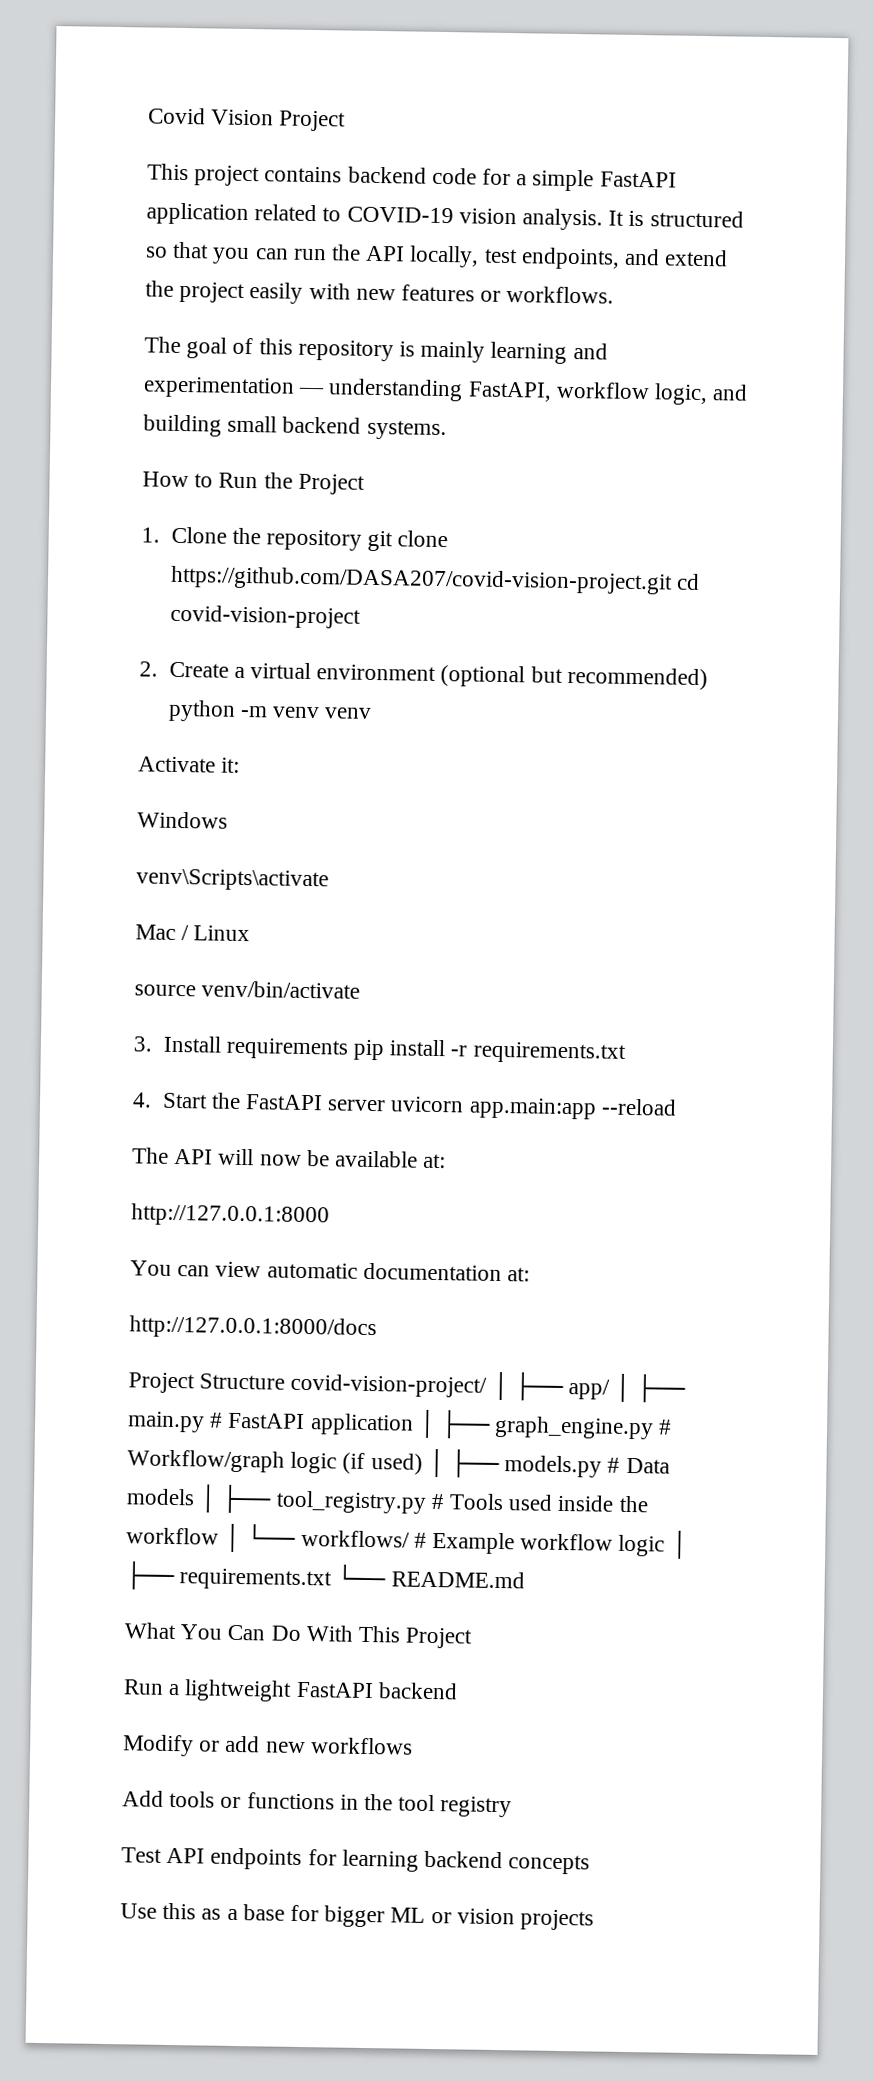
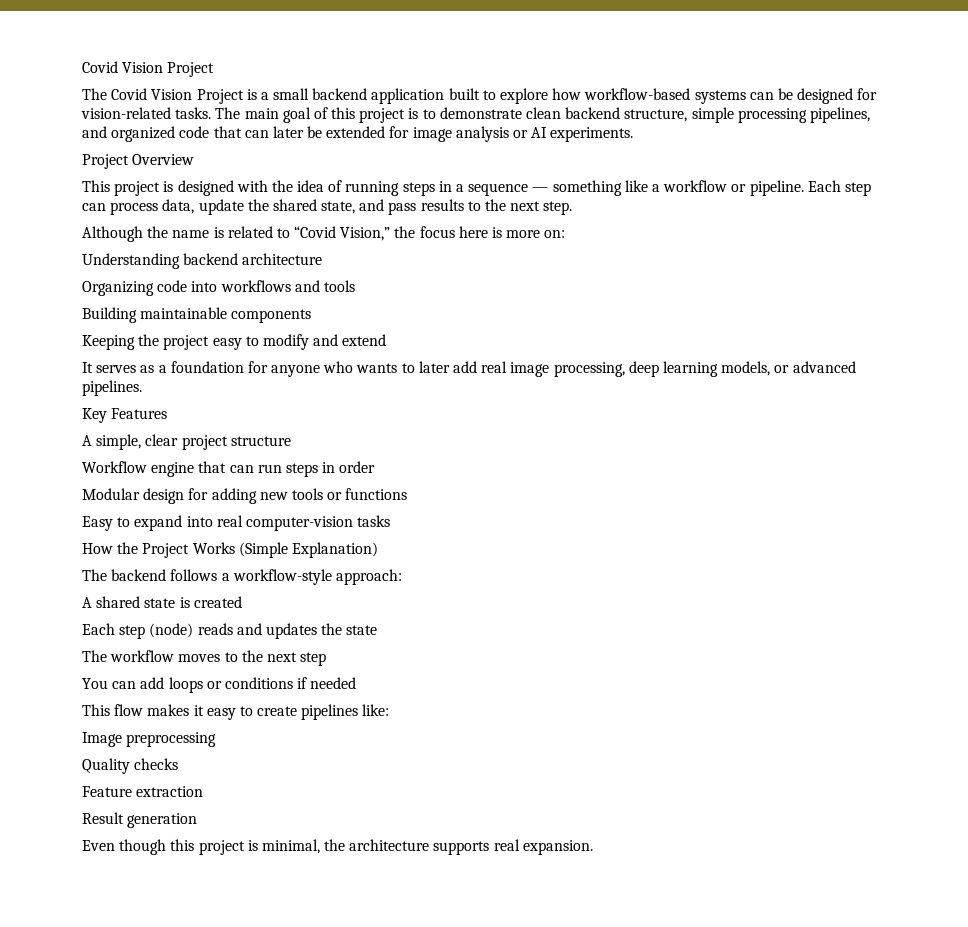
[147,163,677,192] [146,202,744,231] [145,241,729,270] [145,280,615,304] [144,336,608,364] [143,376,749,406] [143,414,447,441] This project contains backend code for a simple FastAPI application related to COVID-19 vision analysis. It is structured so that you can run the API locally, test endpoints, and extend the project easily with new features or workflows. // The goal of this repository is mainly learning and experimentation — understanding FastAPI, workflow logic, and building small backend systems. -> [82,88,878,104] [81,107,870,123] [82,126,634,142] [82,154,195,169] [82,180,871,196] [82,199,573,215] [82,226,566,242] [82,253,323,269] [82,280,355,296] [82,307,312,323] [82,334,387,350] [82,361,856,377] [82,380,142,396] [82,408,168,423] [82,434,291,450] [82,461,376,477] [82,488,408,504] [82,515,391,531] The Covid Vision Project is a small backend application built to explore how workflow-based systems can be designed for vision-related tasks. The main goal of this project is to demonstrate clean backend structure, simple processing pipelines, and organized code that can later be extended for image analysis or AI experiments. // Project Overview // This project is designed with the idea of running steps in a sequence — something like a workflow or pipeline. Each step can process data, update the shared state, and pass results to the next step. // Although the name is related to “Covid Vision,” the focus here is more on: // Understanding backend architecture // Organizing code into workflows and tools // Building maintainable components // Keeping the project easy to modify and extend // It serves as a foundation for anyone who wants to later add real image processing, deep learning models, or advanced pipelines. // Key Features // A simple, clear project structure // Workflow engine that can run steps in order // Modular design for adding new tools or functions // Easy to expand into real computer-vision tasks
[194,472,259,489] to Run -> (113, 548) none
[141,526,449,552] [169,565,700,595] [169,604,361,629] [139,661,708,691] [167,699,373,722] [138,756,241,773] [137,811,228,829] [136,868,329,892] [135,924,251,942] [134,980,361,999] [133,1035,626,1064] [132,1092,677,1120] [132,1147,447,1169] [131,1203,330,1228] [130,1260,531,1282] [129,1315,377,1341] [128,1371,687,1403] [127,1409,673,1440] [127,1448,670,1479] [126,1484,649,1514] [126,1523,688,1559] [125,1561,525,1591] [124,1622,473,1649] [123,1679,458,1702] [122,1734,413,1757] [122,1790,513,1818] [121,1847,591,1875] [120,1902,595,1931] // 1. Clone the repository git clone https://github.com/DASA207/covid-vision-project.git cd covid-vision-project // 2. Create a virtual environment (optional but recommended) python -m venv venv // Activate it: // Windows // venv\Scripts\activate // Mac / Linux // source venv/bin/activate // 3. Install requirements pip install -r requirements.txt // 4. Start the FastAPI server uvicorn app.main:app --reload // The API will now be available at: // http://127.0.0.1:8000 // You can view automatic documentation at: // http://127.0.0.1:8000/docs // Project Structure covid-vision-project/ │ ├── app/ │ ├── main.py # FastAPI application │ ├── graph_engine.py # Workflow/graph logic (if used) │ ├── models.py # Data models │ ├── tool_registry.py # Tools used inside the workflow │ └── workflows/ # Example workflow logic │ ├── requirements.txt └── README.md // What You Can Do With This Project // Run a lightweight FastAPI backend // Modify or add new workflows // Add tools or functions in the tool registry // Test API endpoints for learning backend concepts // Use this as a base for bigger ML or vision projects -> [192,542,378,558] [82,569,402,585] [82,596,242,608] [82,623,378,639] [82,650,327,666] [82,677,357,693] [82,704,390,720] [82,732,217,747] [82,758,179,774] [82,786,204,797] [82,812,198,828] [82,839,593,855] Works (Simple Explanation) // The backend follows a workflow-style approach: // A shared state is created // Each step (node) reads and updates the state // The workflow moves to the next step // You can add loops or conditions if needed // This flow makes it easy to create pipelines like: // Image preprocessing // Quality checks // Feature extraction // Result generation // Even though this project is minimal, the architecture supports real expansion.

